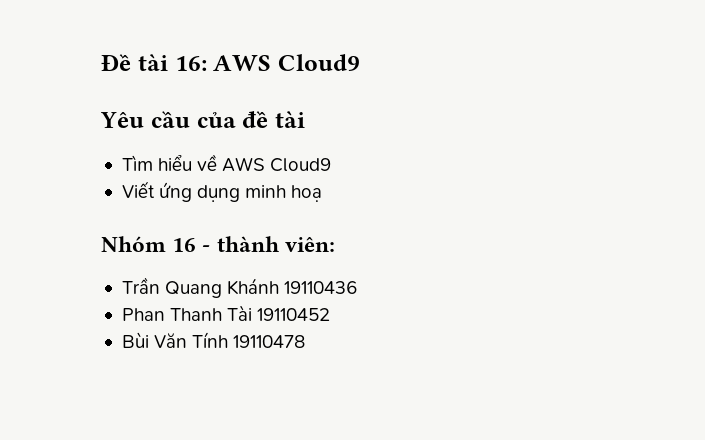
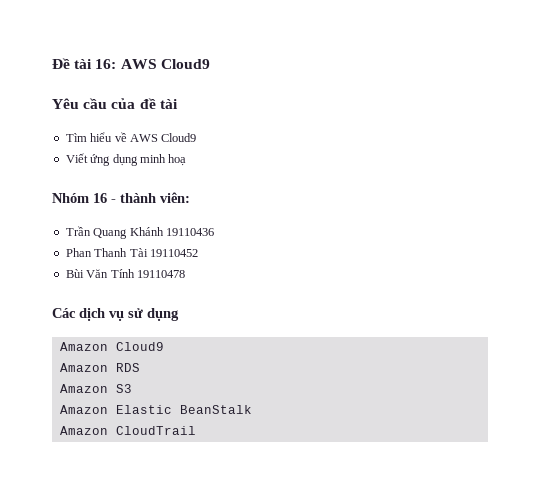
(306, 341) none -> [52,308,179,321] [59,342,164,351] [59,363,140,372] [59,384,132,393] [59,405,252,414] [59,426,196,435] // Các dịch vụ sử dụng // Amazon Cloud9 // Amazon RDS // Amazon S3 // Amazon Elastic BeanStalk // Amazon CloudTrail

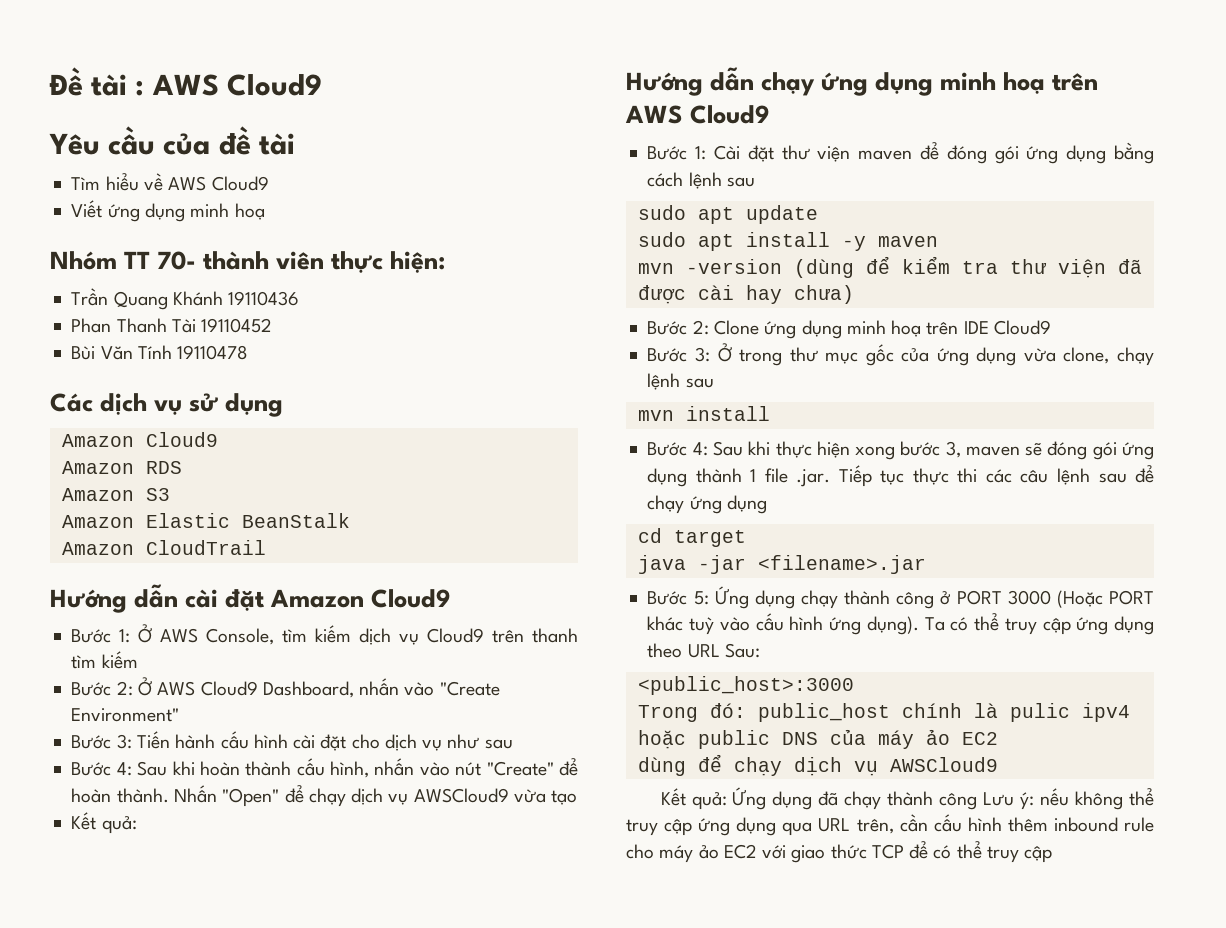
[95,59,117,69] 16: -> [135,80,145,96] :
[93,192,190,203] 16 - thành viên: -> [124,251,446,273] TT 70- thành viên thực hiện:
(196, 430) none -> [50,584,452,613] [71,624,578,645] [71,651,138,669] [71,677,500,698] [71,708,180,722] [71,731,513,751] [71,758,578,778] [71,785,578,807] [71,812,137,834] [626,67,1099,96] [625,105,771,124] [647,142,1154,164] [647,172,755,189] [637,205,818,224] [637,232,938,251] [637,256,1142,278] [637,285,854,304] [647,320,1051,339] [647,343,1154,366] [647,373,714,390] [637,406,770,421] [647,441,1154,460] [647,465,1154,487] [647,495,767,514] [637,528,746,547] [637,555,926,574] [647,586,1154,609] [647,613,1154,635] [647,643,760,658] [637,676,854,695] [637,703,1130,722] [637,729,998,749] [637,754,998,776] [660,787,1154,810] [626,814,1154,836] [626,841,1053,863] // Hướng dẫn cài đặt Amazon Cloud9 // Bước 1: Ở AWS Console, tìm kiếm dịch vụ Cloud9 trên thanh tìm kiếm // Bước 2: Ở AWS Cloud9 Dashboard, nhấn vào "Create Environment" // Bước 3: Tiến hành cấu hình cài đặt cho dịch vụ như sau // Bước 4: Sau khi hoàn thành cấu hình, nhấn vào nút "Create" để hoàn thành. Nhấn "Open" để chạy dịch vụ AWSCloud9 vừa tạo // Kết quả: // Hướng dẫn chạy ứng dụng minh hoạ trên AWS Cloud9 // Bước 1: Cài đặt thư viện maven để đóng gói ứng dụng bằng cách lệnh sau // sudo apt update // sudo apt install -y maven // mvn -version (dùng để kiểm tra thư viện đã được cài hay chưa) // Bước 2: Clone ứng dụng minh hoạ trên IDE Cloud9 // Bước 3: Ở trong thư mục gốc của ứng dụng vừa clone, chạy lệnh sau // mvn install // Bước 4: Sau khi thực hiện xong bước 3, maven sẽ đóng gói ứng dụng thành 1 file .jar. Tiếp tục thực thi các câu lệnh sau để chạy ứng dụng // cd target // java -jar <filename>.jar // Bước 5: Ứng dụng chạy thành công ở PORT 3000 (Hoặc PORT khác tuỳ vào cấu hình ứng dụng). Ta có thể truy cập ứng dụng theo URL Sau: // <public_host>:3000 // Trong đó: public_host chính là pulic ipv4 hoặc public DNS của máy ảo EC2 // dùng để chạy dịch vụ AWSCloud9 // Kết quả: Ứng dụng đã chạy thành công Lưu ý: nếu không thể truy cập ứng dụng qua URL trên, cần cấu hình thêm inbound rule cho máy ảo EC2 với giao thức TCP để có thể truy cập

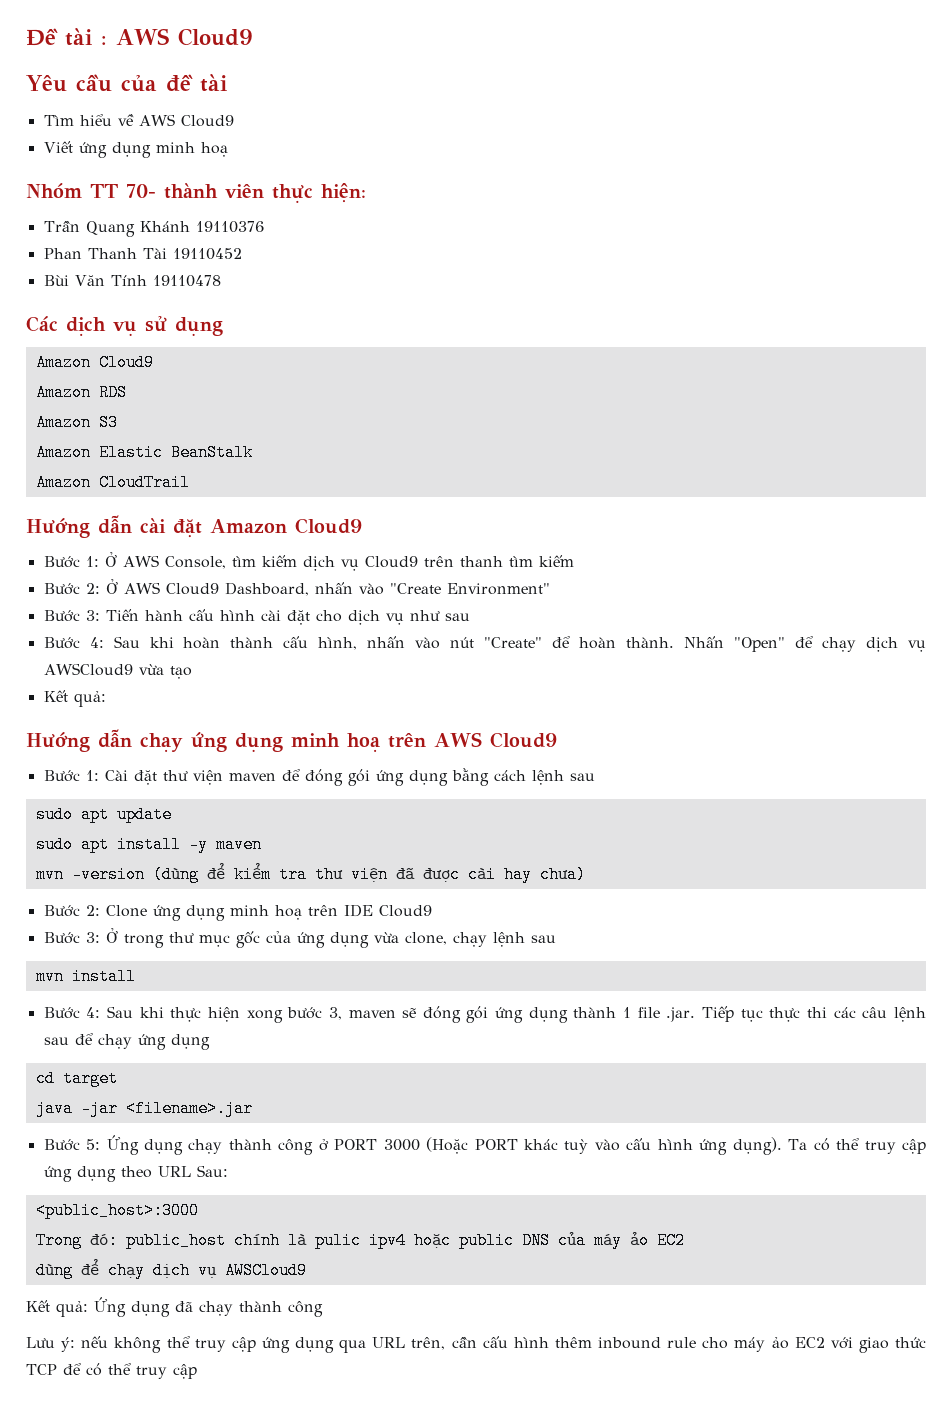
[228,291,300,306] 19110436 -> [195,221,264,233] 19110376
(978, 801) none -> (323, 1309) //

